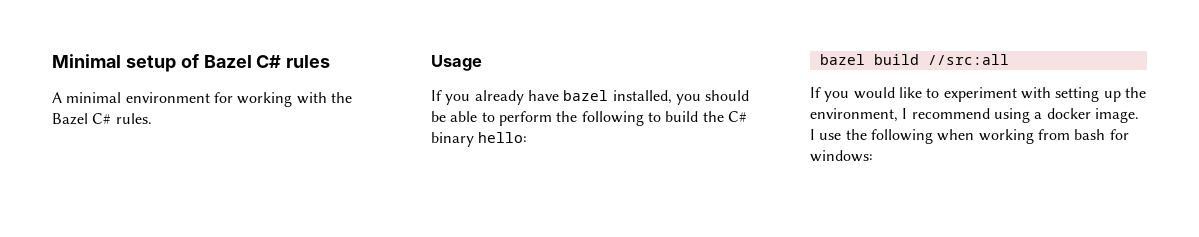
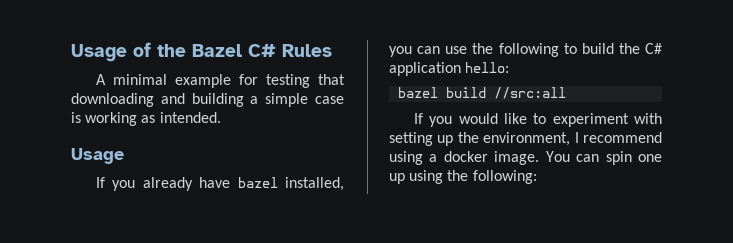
[52,54,331,72] Minimal setup of Bazel C# rules -> [71,42,332,62] Usage of the Bazel C# Rules
[125,92,352,107] [52,113,152,125] environment for working with the Bazel C# rules. -> [174,74,345,88] [71,93,344,107] [71,112,221,126] example for testing that downloading and building a simple case is working as intended.
[705,90,750,101] [431,111,552,126] should be able to perform -> [417,46,468,54] can use
[431,132,474,147] binary -> [389,62,461,76] application
[810,129,1129,144] [810,150,873,162] I use the following when working from bash for windows: -> [545,151,662,165] [389,170,537,184] You can spin one up using the following:

